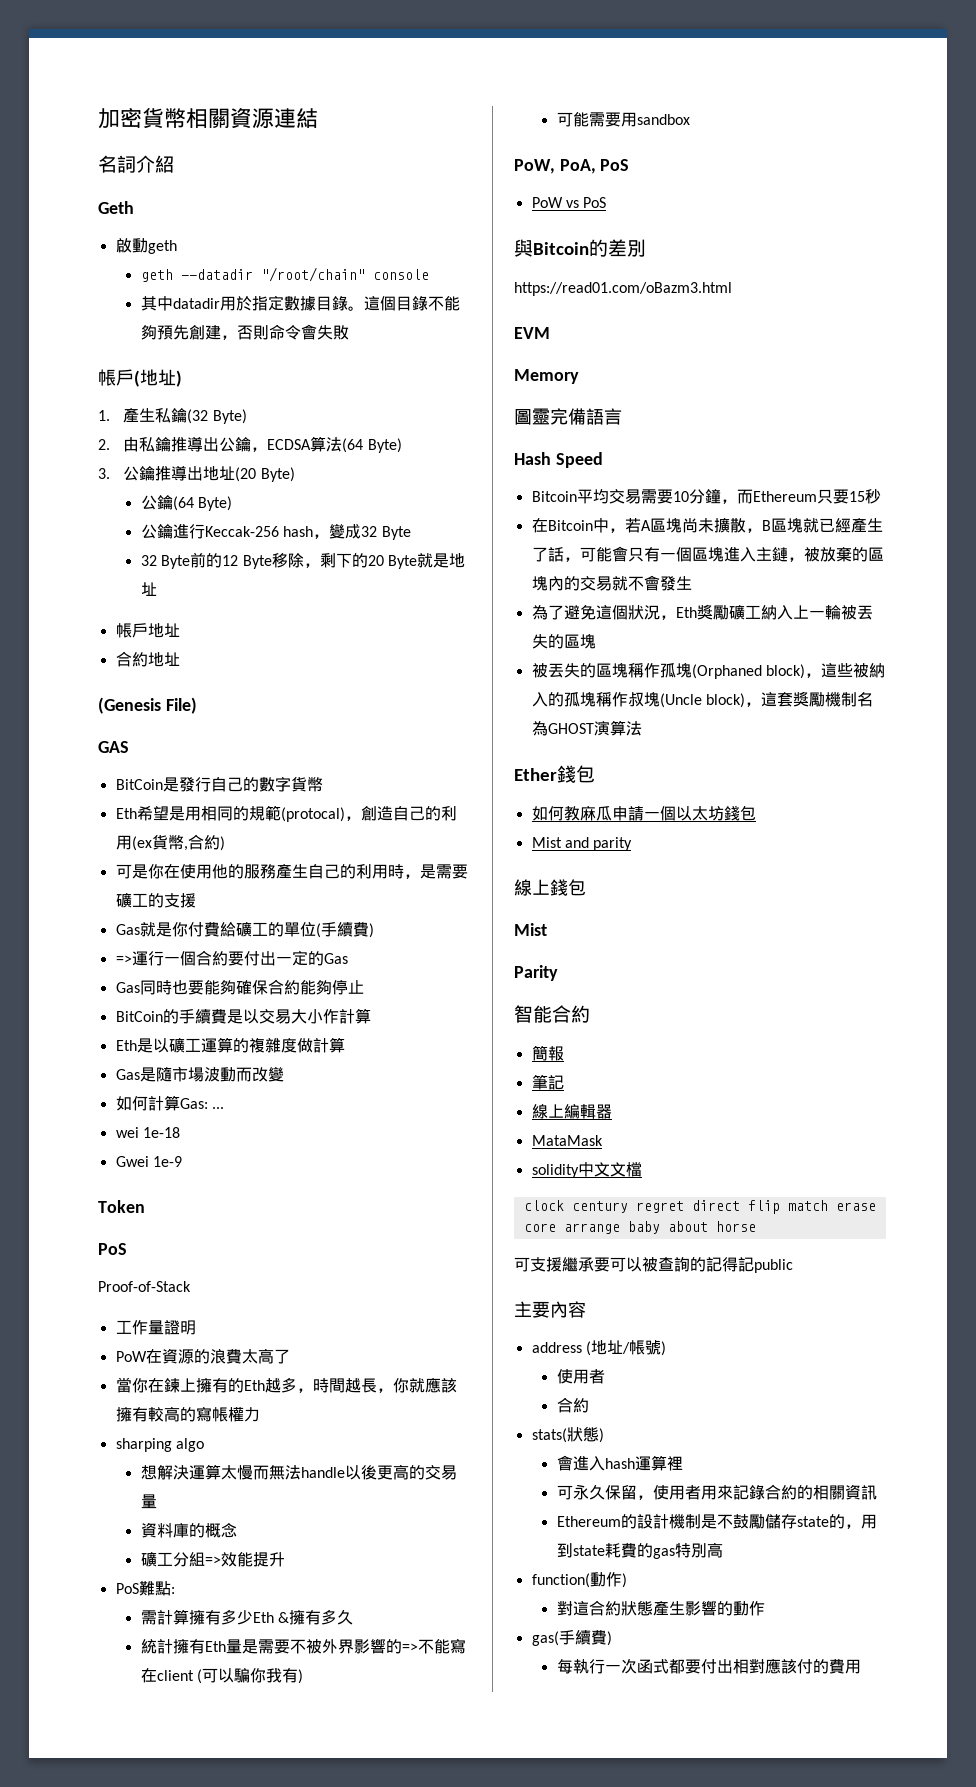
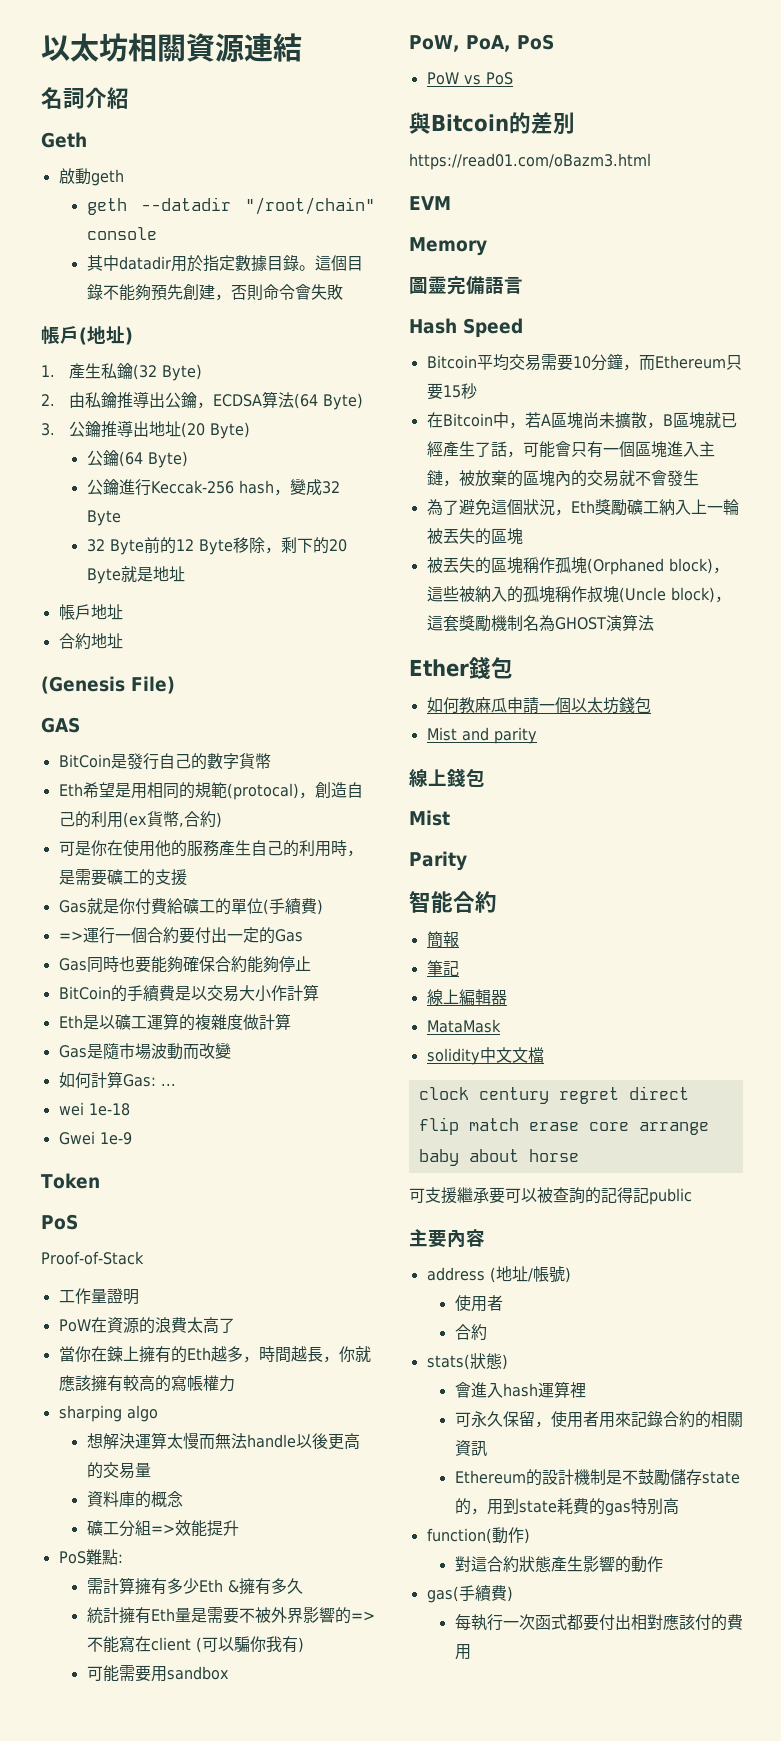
[98,108,186,129] 加密貨幣 -> [41,33,128,62] 以太坊

